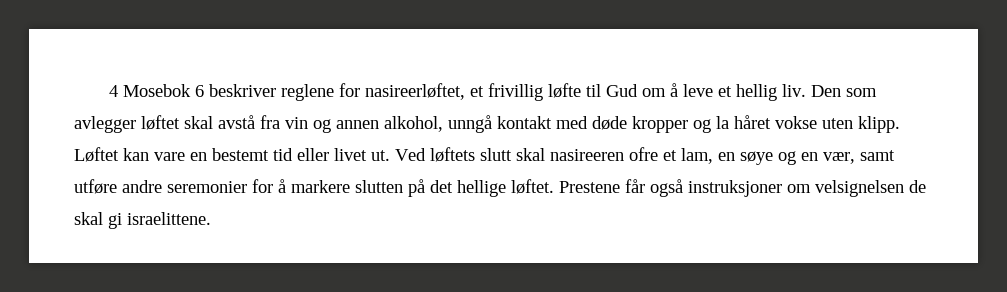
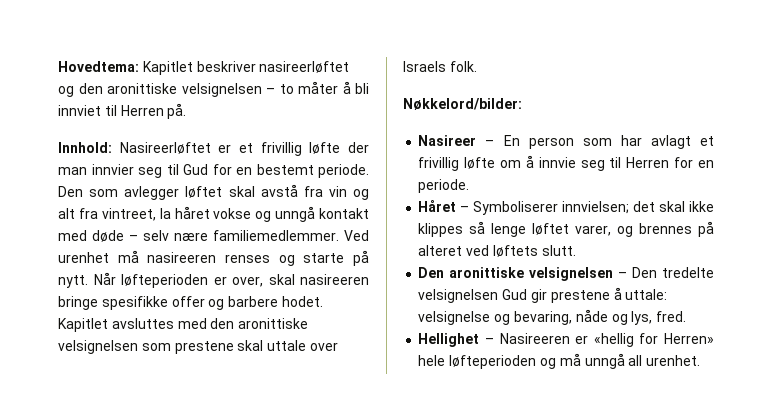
[109,83,807,101] 4 Mosebok 6 beskriver reglene for nasireerløftet, et frivillig løfte til Gud om å leve et hellig liv. -> [58,61,350,75] [58,81,369,97] [58,103,187,119] [58,142,369,156] [58,164,369,178] Hovedtema: Kapitlet beskriver nasireerløftet og den aronittiske velsignelsen – to måter å bli innviet til Herren på. // Innhold: Nasireerløftet er et frivillig løfte der man innvier seg til Gud for en bestemt periode.
[336,115,900,133] [74,147,895,165] [74,179,926,197] [74,212,211,229] annen alkohol, unngå kontakt med døde kropper og la håret vokse uten klipp. Løftet kan vare en bestemt tid eller livet ut. Ved løftets slutt skal nasireeren ofre et lam, en søye og en vær, samt utføre andre seremonier for å markere slutten på det hellige løftet. Prestene får også instruksjoner om velsignelsen de skal gi israelittene. -> [58,206,369,222] [58,230,369,242] [58,250,369,266] [58,272,369,288] [58,296,323,310] [58,318,309,332] [58,340,338,354] [403,61,477,72] [403,98,522,110] [418,135,714,149] [418,155,714,171] [418,179,470,193] [418,200,714,215] [418,221,714,237] [418,245,576,257] [418,267,714,281] [418,287,668,303] [418,309,687,325] [418,333,714,347] [418,353,701,369] alt fra vintreet, la håret vokse og unngå kontakt med døde – selv nære familiemedlemmer. Ved urenhet må nasireeren renses og starte på nytt. Når løfteperioden er over, skal nasireeren bringe spesifikke offer og barbere hodet. Kapitlet avsluttes med den aronittiske velsignelsen som prestene skal uttale over Israels folk. // Nøkkelord/bilder: // Nasireer – En person som har avlagt et frivillig løfte om å innvie seg til Herren for en periode. // Håret – Symboliserer innvielsen; det skal ikke klippes så lenge løftet varer, og brennes på alteret ved løftets slutt. // Den aronittiske velsignelsen – Den tredelte velsignelsen Gud gir prestene å uttale: velsignelse og bevaring, nåde og lys, fred. // Hellighet – Nasireeren er «hellig for Herren» hele løfteperioden og må unngå all urenhet.

